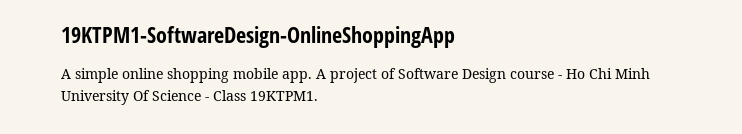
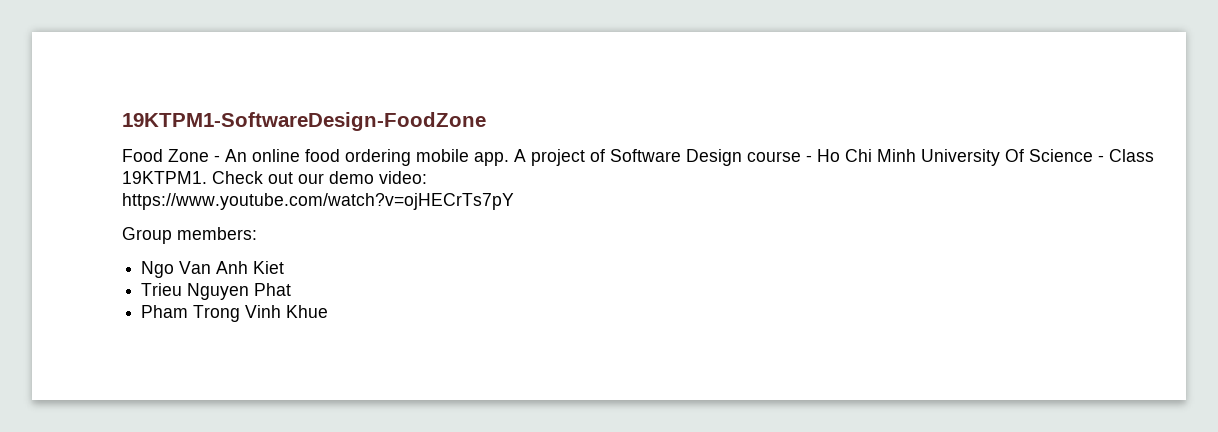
[61,26,455,48] [61,68,229,83] 19KTPM1-SoftwareDesign-OnlineShoppingApp // A simple online shopping -> [122,112,486,131] [122,149,411,166] 19KTPM1-SoftwareDesign-FoodZone // Food Zone - An online food ordering
(318, 96) none -> [212,171,427,184] [122,193,514,210] [122,227,257,244] [141,261,285,278] [141,283,292,300] [141,305,329,322] Check out our demo video: // https://www.youtube.com/watch?v=ojHECrTs7pY // Group members: // Ngo Van Anh Kiet // Trieu Nguyen Phat // Pham Trong Vinh Khue

